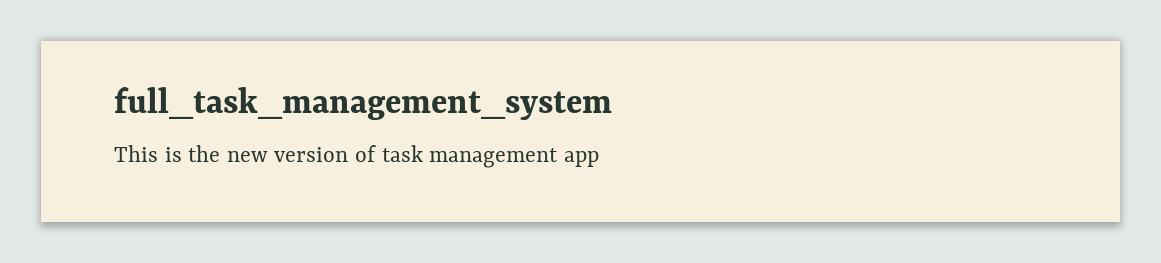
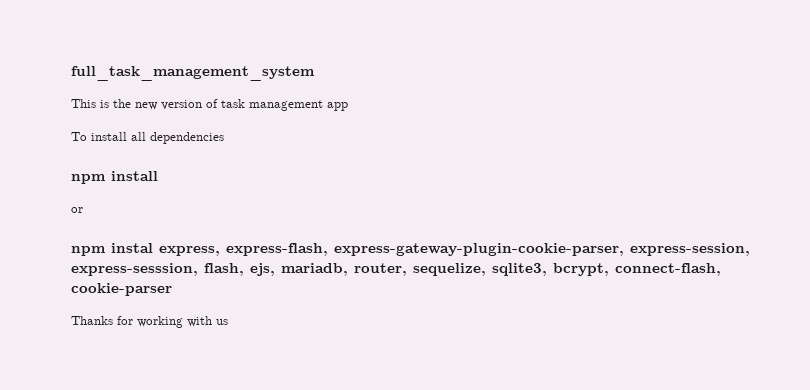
(599, 159) none -> [71,132,224,144] [71,171,158,184] [71,207,83,213] [71,243,750,256] [71,263,721,276] [71,283,172,296] [71,316,228,328] // To install all dependencies // npm install // or // npm instal express, express-flash, express-gateway-plugin-cookie-parser, express-session, express-sesssion, flash, ejs, mariadb, router, sequelize, sqlite3, bcrypt, connect-flash, cookie-parser // Thanks for working with us

